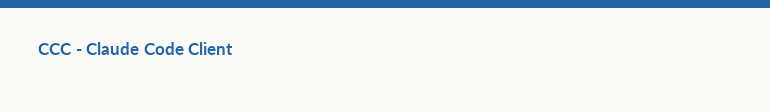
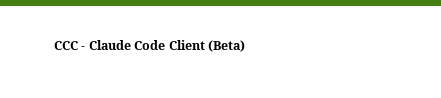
(234, 48) none -> [207,40,245,52] (Beta)

